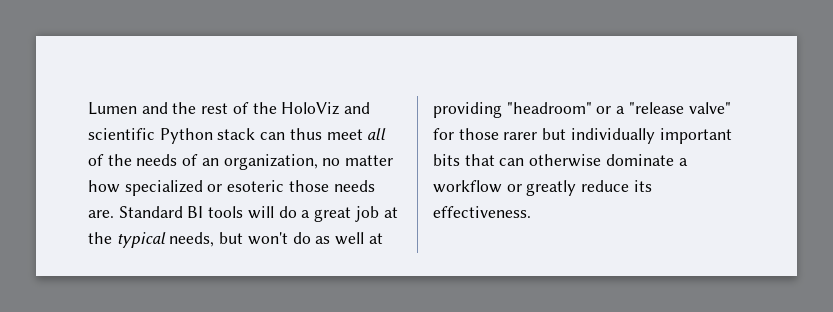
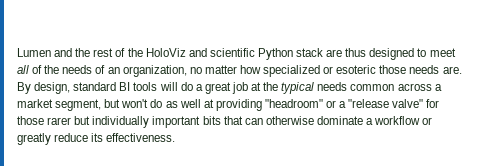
[260,128,322,140] can thus -> [326,48,427,60] are thus designed to
[118,206,183,218] Standard -> [17,82,117,94] By design, standard
[169,232,215,247] needs, -> [317,82,442,91] [17,99,102,111] needs common across a market segment,

